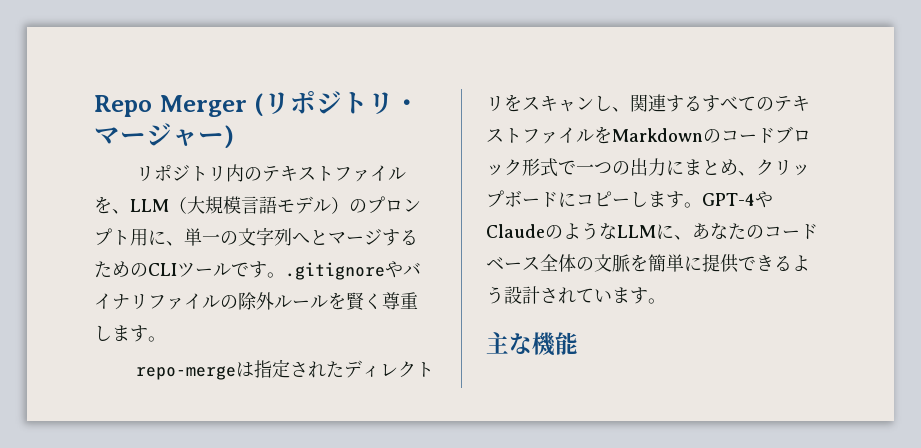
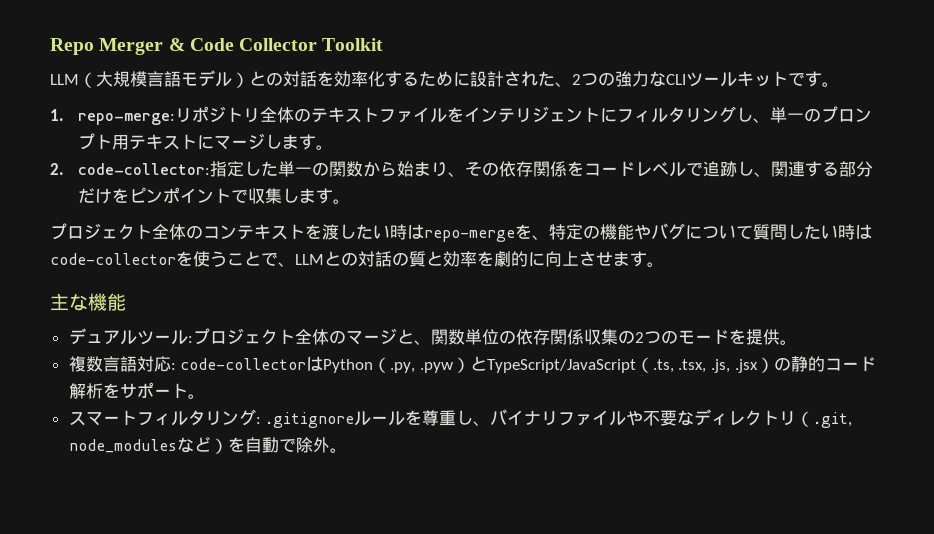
[253,90,420,116] [94,123,234,148] [136,164,407,182] [94,196,130,214] (リポジトリ・マージャー) // リポジトリ内のテキストファイルを、 -> [168,38,384,51] & Code Collector Toolkit //
[349,196,421,214] [94,227,418,246] [94,261,148,278] のプロンプト用に、単一の文字列へとマージするための -> [249,71,666,87] との対話を効率化するために設計された、2つの強力な
(231, 269) none -> [737,71,788,87] キット
[285,261,421,280] [94,292,418,311] [94,325,166,342] [136,359,435,380] [486,94,810,112] [486,126,811,144] [486,158,810,177] [486,190,773,208] [486,222,818,240] [486,254,810,273] [486,286,666,304] [486,332,578,356] .gitignoreやバイナリファイルの除外ルールを賢く尊重します。 // repo-mergeは指定されたディレクトリをスキャンし、関連するすべてのテキストファイルをMarkdownのコードブロック形式で一つの出力にまとめ、クリップボードにコピーします。GPT-4やClaudeのようなLLMに、あなたのコードベース全体の文脈を簡単に提供できるよう設計されています。 // 主な機能 -> [50,106,872,125] [77,133,333,150] [50,161,873,177] [77,187,350,204] [50,223,872,242] [50,251,664,267] [50,293,126,311] [68,328,797,345] [68,356,876,373] [68,382,205,399] [68,409,853,428] [68,436,347,454] // 1. repo-merge:リポジトリ全体のテキストファイルをインテリジェントにフィルタリングし、単一のプロンプト用テキストにマージします。 // 2. code-collector:指定した単一の関数から始まり、その依存関係をコードレベルで追跡し、関連する部分だけをピンポイントで収集します。 // プロジェクト全体のコンテキストを渡したい時はrepo-mergeを、特定の機能やバグについて質問したい時はcode-collectorを使うことで、LLMとの対話の質と効率を劇的に向上させます。 // 主な機能 // デュアルツール:プロジェクト全体のマージと、関数単位の依存関係収集の2つのモードを提供。 // 複数言語対応: code-collectorはPython（.py, .pyw）とTypeScript/JavaScript（.ts, .tsx, .js, .jsx）の静的コード解析をサポート。 // スマートフィルタリング: .gitignoreルールを尊重し、バイナリファイルや不要なディレクトリ（.git, node_modulesなど）を自動で除外。

